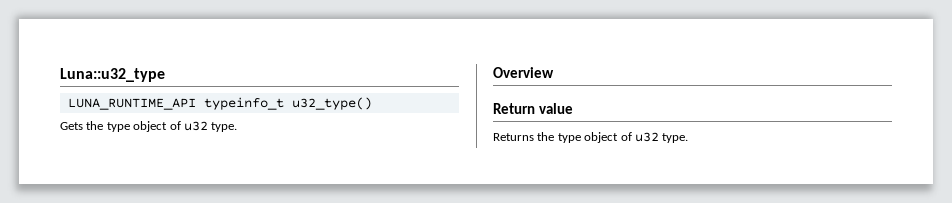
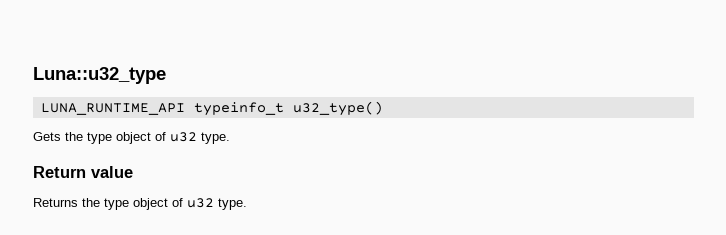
[493,67,554,78] // Overview -> (230, 138) none

